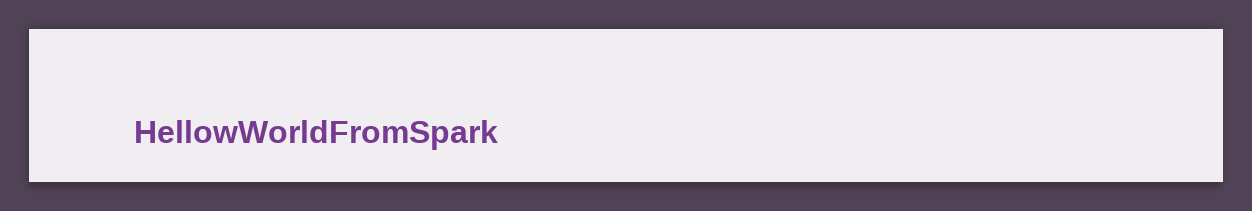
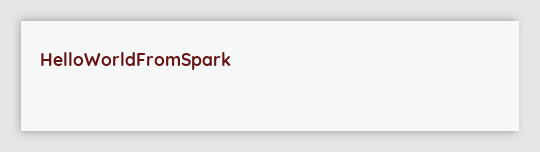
[134,120,498,150] HellowWorldFromSpark -> [40,52,231,70] HelloWorldFromSpark

